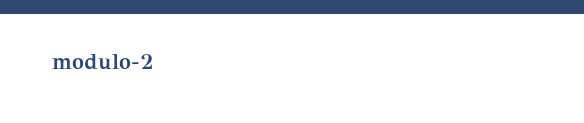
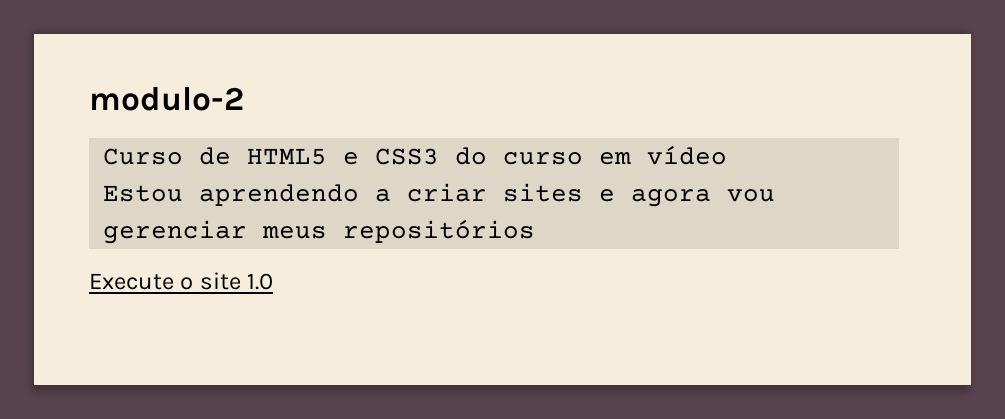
(153, 62) none -> [103,145,728,165] [103,183,776,207] [103,219,536,244] [89,272,274,290] // Curso de HTML5 e CSS3 do curso em vídeo // Estou aprendendo a criar sites e agora vou gerenciar meus repositórios // Execute o site 1.0

